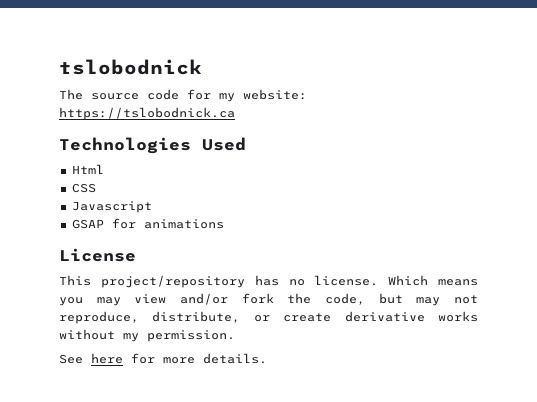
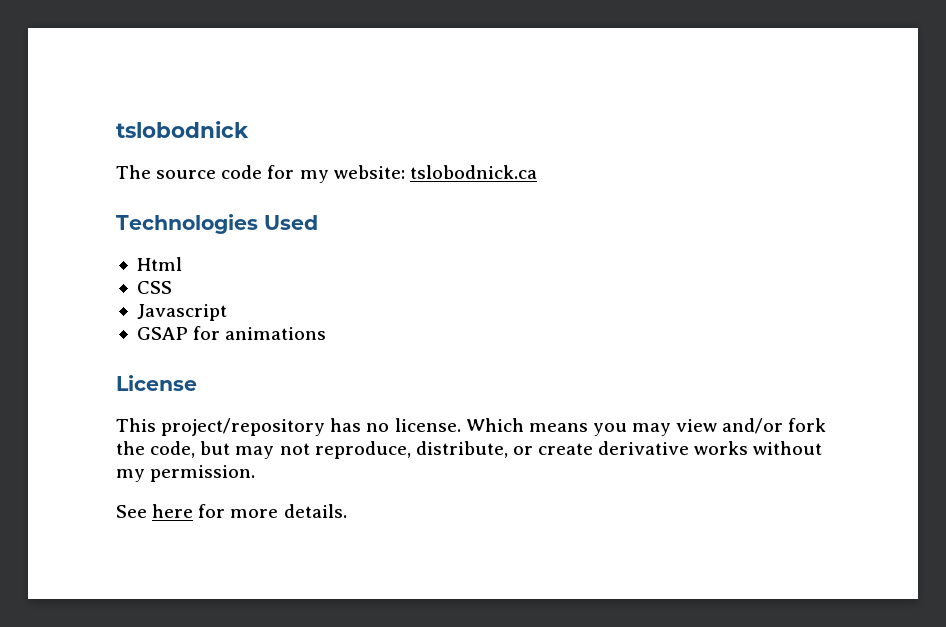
[59,107,235,120] https://tslobodnick.ca -> [409,165,537,179] tslobodnick.ca

